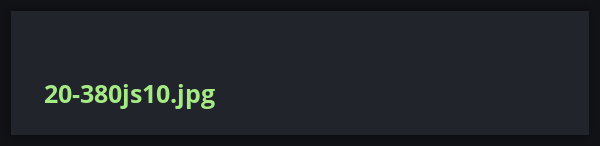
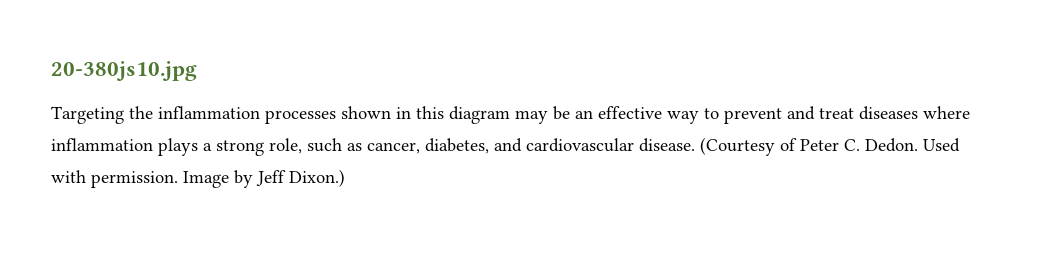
(215, 96) none -> [51,106,970,124] [51,137,960,156] [51,169,345,188] // Targeting the inflammation processes shown in this diagram may be an effective way to prevent and treat diseases where inflammation plays a strong role, such as cancer, diabetes, and cardiovascular disease. (Courtesy of Peter C. Dedon. Used with permission. Image by Jeff Dixon.)

